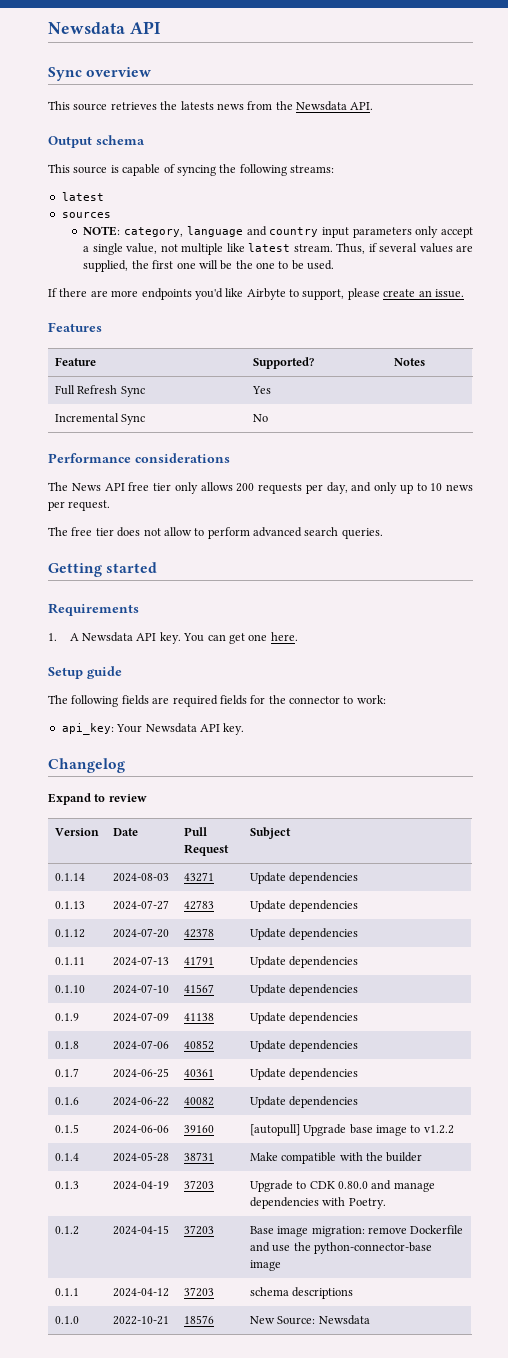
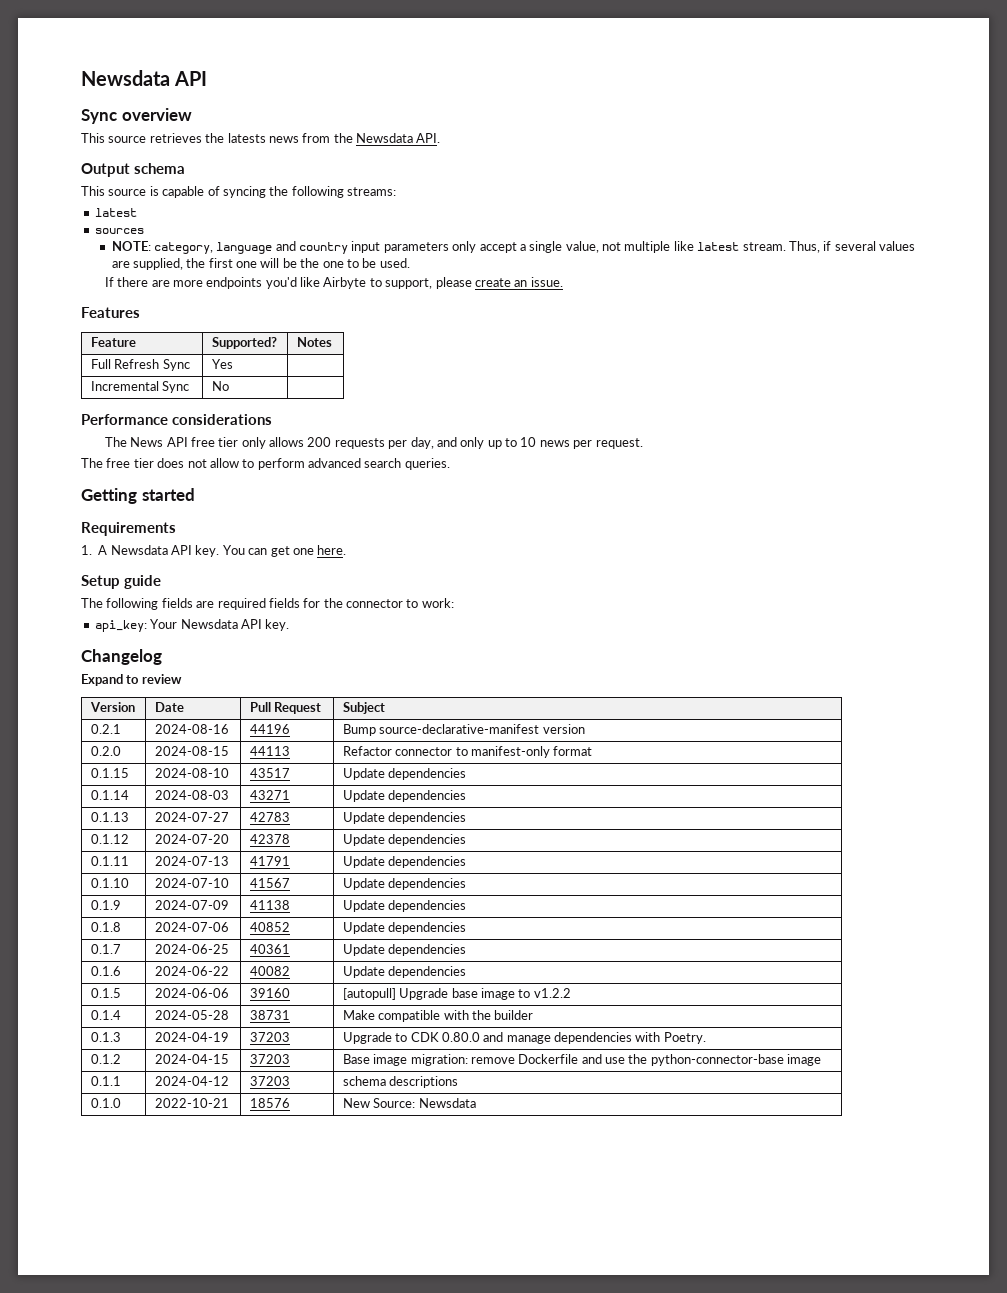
(291, 833) none -> [90,724,121,734] [154,724,229,734] [249,724,290,734] [342,724,585,736] [90,746,121,756] [154,746,229,756] [249,746,290,756] [342,746,593,758] [90,768,129,778] [154,768,229,778] [249,768,290,778] [342,768,467,780] // 0.2.1 | 2024-08-16 | 44196 | Bump source-declarative-manifest version // 0.2.0 | 2024-08-15 | 44113 | Refactor connector to manifest-only format // 0.1.15 | 2024-08-10 | 43517 | Update dependencies

